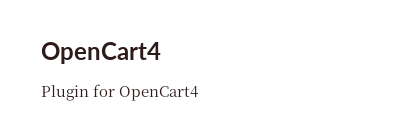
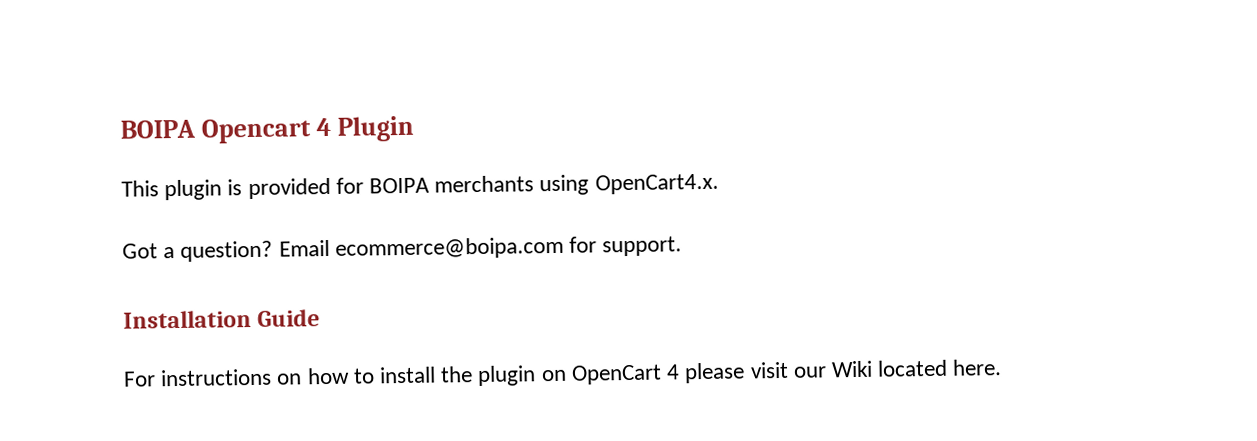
[41,42,161,64] [41,84,199,101] OpenCart4 // Plugin for OpenCart4 -> [120,115,414,144] [121,173,719,201] [122,236,683,262] [123,309,321,329] [123,359,1003,387] BOIPA Opencart 4 Plugin // This plugin is provided for BOIPA merchants using OpenCart4.x. // Got a question? Email ecommerce@boipa.com for support. // Installation Guide // For instructions on how to install the plugin on OpenCart 4 please visit our Wiki located here.

